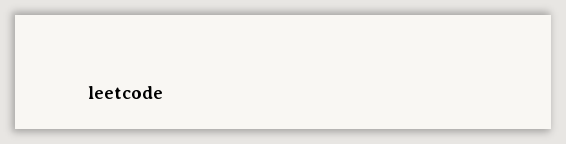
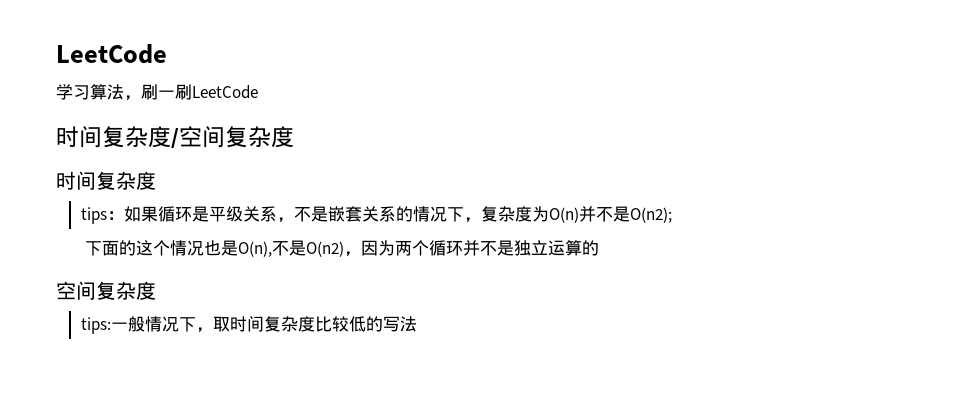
[88,86,163,99] leetcode -> [56,44,167,64] [56,84,258,101] [56,126,294,149] [56,171,156,190] [80,206,672,224] [84,240,599,257] [56,281,156,300] [80,316,417,334] LeetCode // 学习算法，刷一刷LeetCode // 时间复杂度/空间复杂度 // 时间复杂度 // tips：如果循环是平级关系，不是嵌套关系的情况下，复杂度为O(n)并不是O(n2); // 下面的这个情况也是O(n),不是O(n2)，因为两个循环并不是独立运算的 // 空间复杂度 // tips:一般情况下，取时间复杂度比较低的写法

